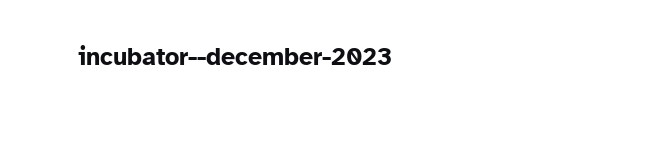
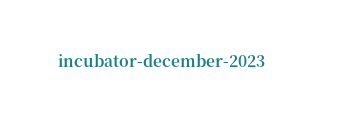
[78,45,392,65] incubator--december-2023 -> [58,53,265,67] incubator-december-2023

